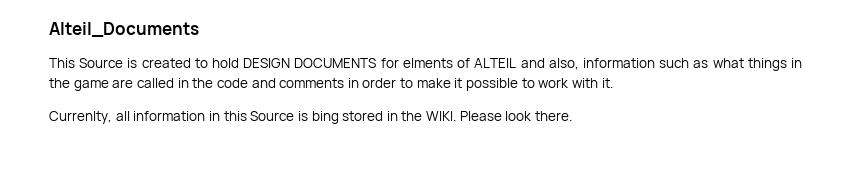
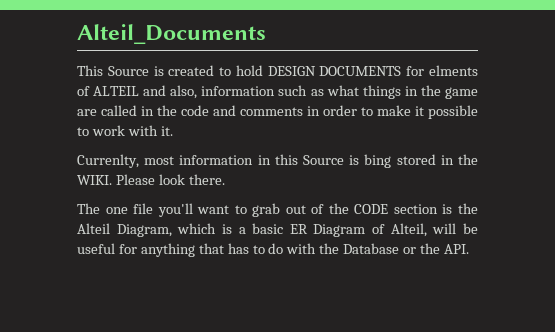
[115,111,130,121] all -> [144,156,175,165] most
(573, 116) none -> [77,203,479,217] [77,223,478,237] [77,243,469,257] // The one file you'll want to grab out of the CODE section is the Alteil Diagram, which is a basic ER Diagram of Alteil, will be useful for anything that has to do with the Database or the API.

